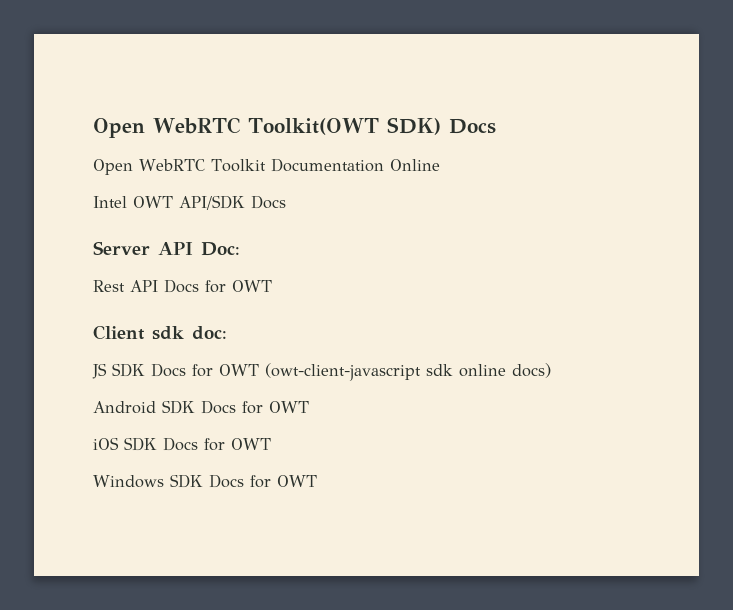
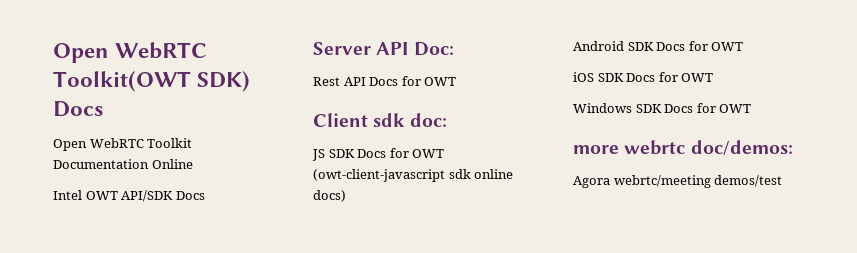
(317, 481) none -> [573,140,793,155] [573,175,783,188] // more webrtc doc/demos: // Agora webrtc/meeting demos/test

